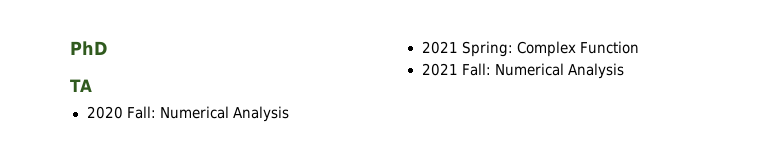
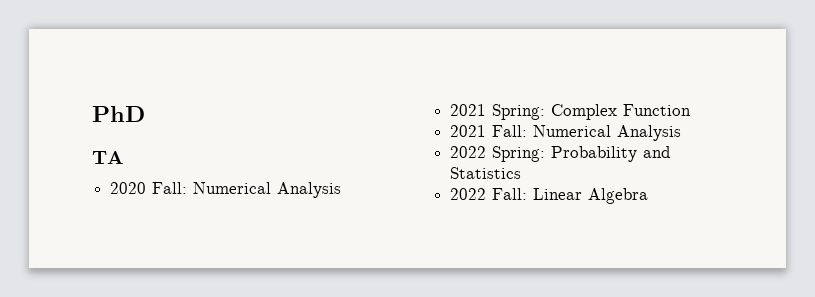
(624, 71) none -> [450,146,671,162] [450,167,522,179] [450,188,649,204] // 2022 Spring: Probability and Statistics // 2022 Fall: Linear Algebra

